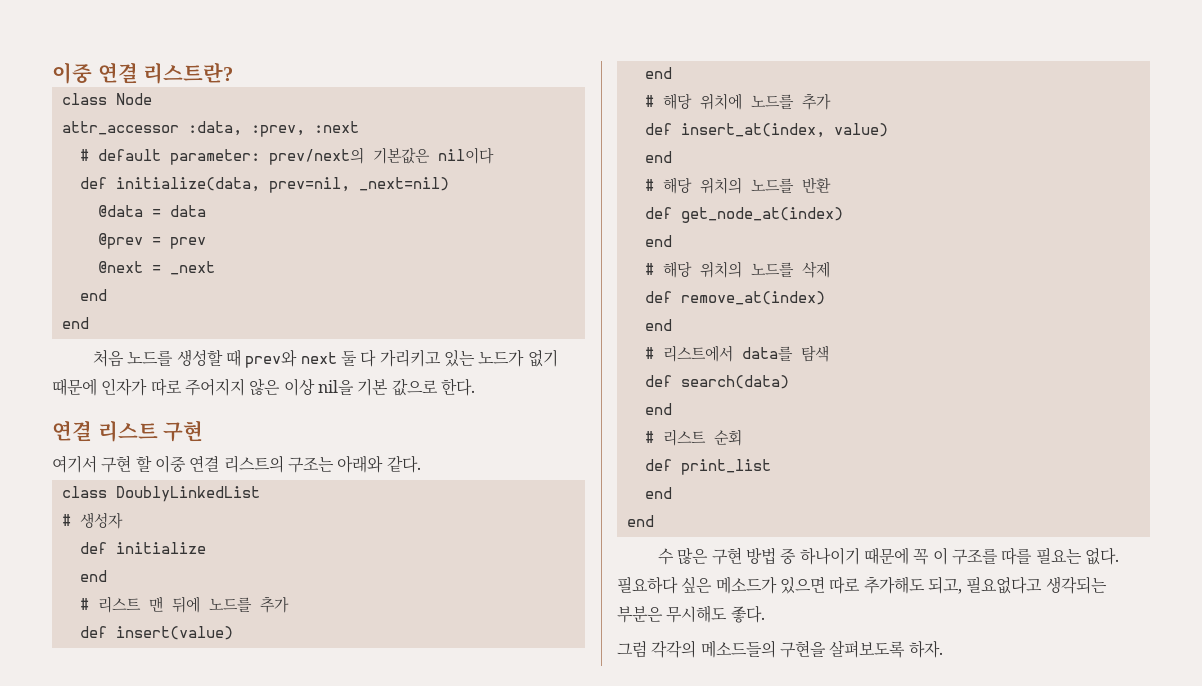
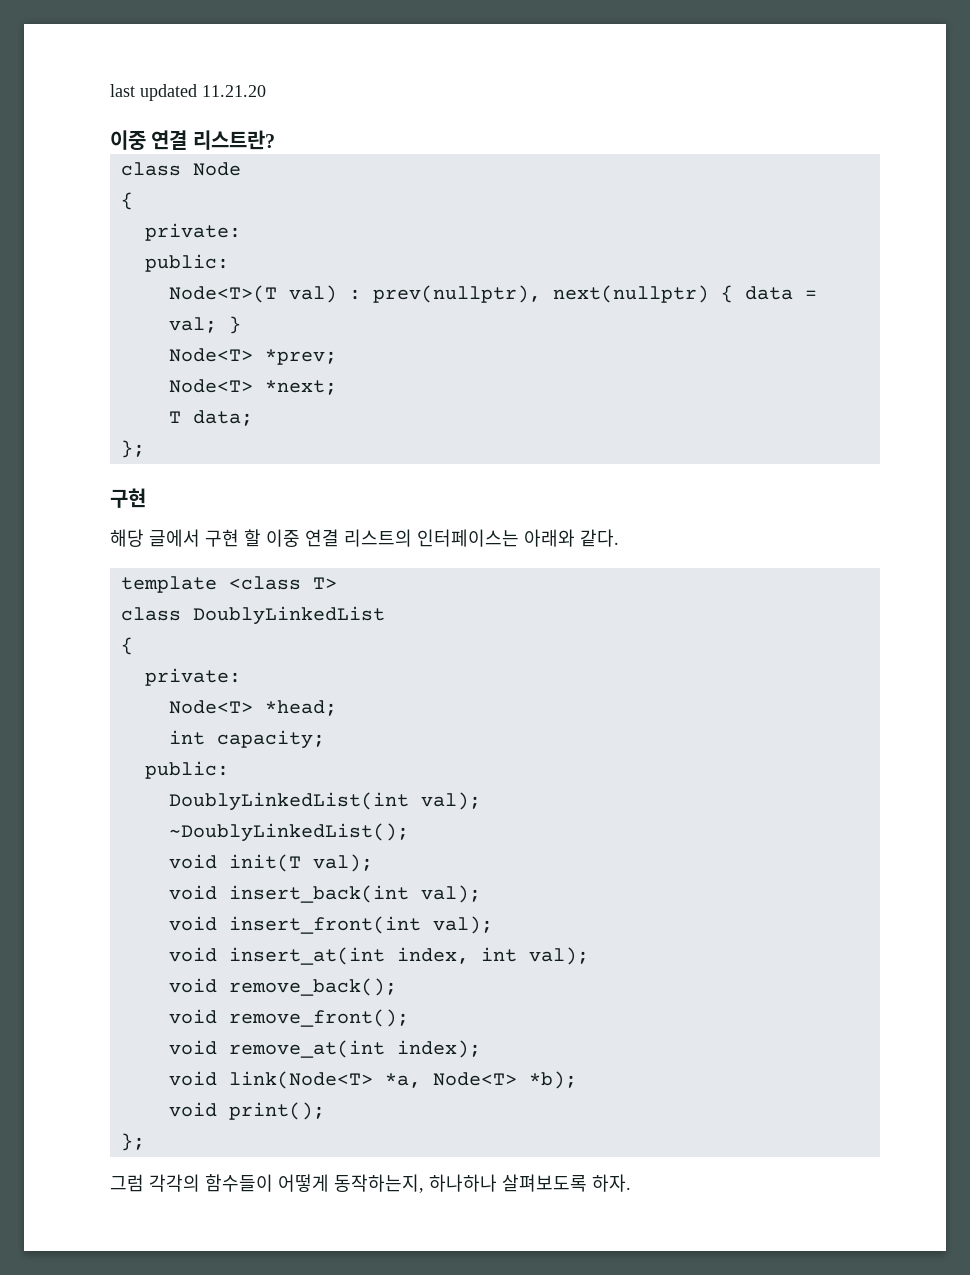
(52, 73) none -> [110,84,266,101] last updated 11.21.20 //
[61,121,359,137] [79,147,494,165] [79,177,449,193] [97,205,206,217] [97,233,206,249] [97,261,215,275] [79,289,107,301] [61,317,89,329] [93,349,558,368] [52,378,475,396] [52,420,158,442] attr_accessor :data, :prev, :next // # default parameter: prev/next의 기본값은 nil이다 // def initialize(data, prev=nil, _next=nil) // @data = data // @prev = prev // @next = _next // end // end // 처음 노드를 생성할 때 prev와 next 둘 다 가리키고 있는 노드가 없기 때문에 인자가 따로 주어지지 않은 이상 nil을 기본 값으로 한다. // 연결 리스트 -> [120,192,133,210] [144,223,241,241] [144,254,229,272] [168,285,817,303] [168,316,241,334] [168,348,337,365] [168,379,337,395] [168,410,253,426] [120,440,145,458] { // private: // public: // Node<T>(T val) : prev(nullptr), next(nullptr) { data = val; } // Node<T> *prev; // Node<T> *next; // T data; // }; //
[52,455,97,473] 여기서 -> [110,529,200,547] 해당 글에서
[287,457,334,473] 구조는 -> [417,529,519,547] 인터페이스는
(421, 464) none -> [120,576,337,593] // template <class T>
[61,512,123,529] [79,542,206,554] [79,570,107,582] [79,596,289,613] [79,626,233,640] [644,67,672,79] [644,93,831,110] [644,123,888,138] [644,151,672,163] [644,177,831,194] [644,207,843,223] [644,235,672,247] [644,261,830,278] [644,291,825,305] [644,319,672,331] [644,345,829,362] [644,375,789,389] [644,403,672,415] [644,429,742,446] [644,459,771,475] [644,487,672,499] [626,515,654,527] [658,547,1119,565] [617,576,1107,594] [617,605,765,623] [617,640,826,658] # 생성자 // def initialize // end // # 리스트 맨 뒤에 노드를 추가 // def insert(value) // end // # 해당 위치에 노드를 추가 // def insert_at(index, value) // end // # 해당 위치의 노드를 반환 // def get_node_at(index) // end // # 해당 위치의 노드를 삭제 // def remove_at(index) // end // # 리스트에서 data를 탐색 // def search(data) // end // # 리스트 순회 // def print_list // end // end // 수 많은 구현 방법 중 하나이기 때문에 꼭 이 구조를 따를 필요는 없다. 필요하다 싶은 메소드가 있으면 따로 추가해도 되고, 필요없다고 생각되는 부분은 무시해도 좋다. // 그럼 각각의 메소드들의 구현을 -> [120,637,133,655] [144,668,241,686] [168,700,337,716] [168,730,325,749] [144,761,229,779] [168,792,481,811] [168,823,409,842] [168,854,373,872] [168,885,481,903] [168,916,493,934] [168,947,589,965] [168,978,397,996] [168,1009,409,1027] [168,1040,481,1058] [168,1071,577,1089] [168,1102,325,1120] [120,1133,145,1151] [110,1174,497,1193] { // private: // Node<T> *head; // int capacity; // public: // DoublyLinkedList(int val); // ~DoublyLinkedList(); // void init(T val); // void insert_back(int val); // void insert_front(int val); // void insert_at(int index, int val); // void remove_back(); // void remove_front(); // void remove_at(int index); // void link(Node<T> *a, Node<T> *b); // void print(); // }; // 그럼 각각의 함수들이 어떻게 동작하는지, 하나하나

